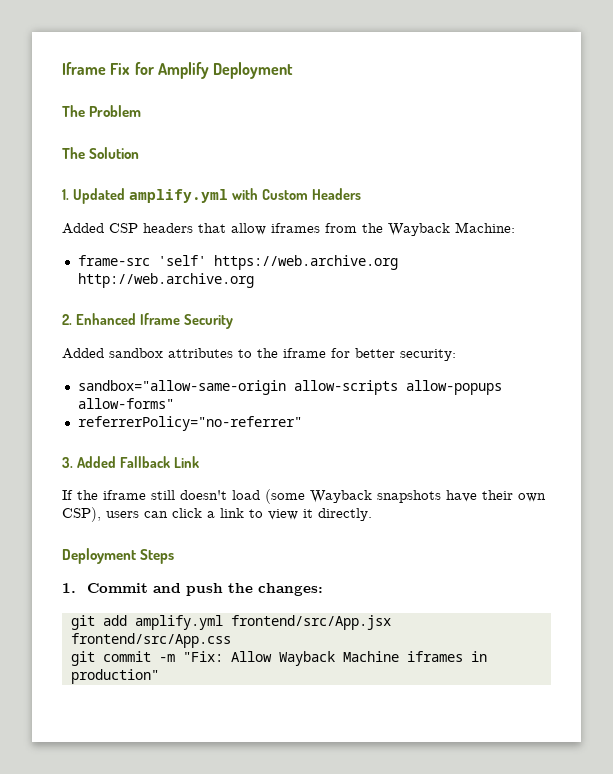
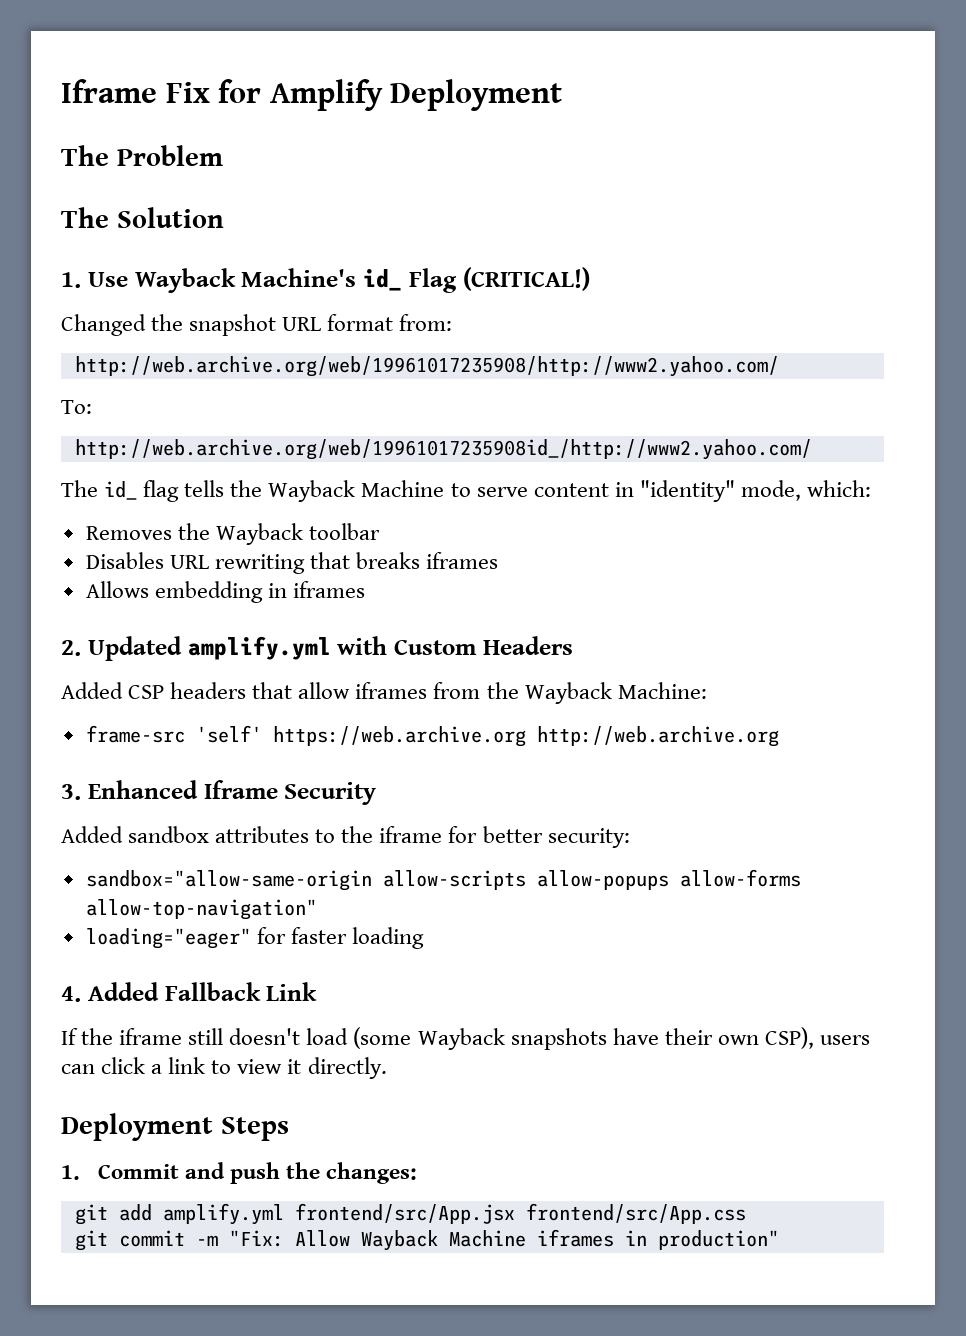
(69, 194) none -> [87,267,590,293] [61,314,453,336] [74,356,779,377] [61,400,92,414] [74,439,812,460] [61,480,871,502] [85,523,380,545] [85,552,499,574] [85,581,365,603] [61,640,81,656] Use Wayback Machine's id_ Flag (CRITICAL!) // Changed the snapshot URL format from: // http://web.archive.org/web/19961017235908/http://www2.yahoo.com/ // To: // http://web.archive.org/web/19961017235908id_/http://www2.yahoo.com/ // The id_ flag tells the Wayback Machine to serve content in "identity" mode, which: // Removes the Wayback toolbar // Disables URL rewriting that breaks iframes // Allows embedding in iframes // 2.
[62,314,72,325] 2. -> [61,784,81,800] 3.
[77,398,174,409] [77,416,302,431] [62,457,73,468] allow-forms" // referrerPolicy="no-referrer" // 3. -> [679,869,801,887] [85,899,317,920] [85,927,424,949] [61,986,81,1002] allow-forms allow-top-navigation" // loading="eager" for faster loading // 4.

